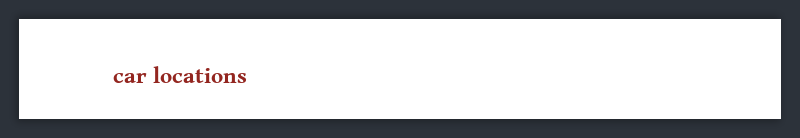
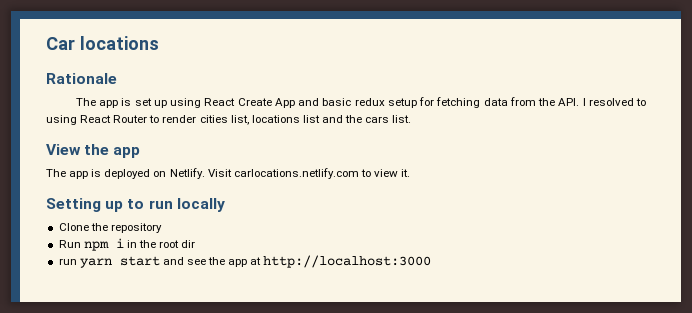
[113,66,248,83] car locations -> [46,36,159,50] [46,73,117,84] [75,97,647,108] [46,115,412,125] [46,144,141,158] [46,168,411,179] [46,198,225,212] [58,223,162,233] [58,238,196,251] [58,255,432,268] Car locations // Rationale // The app is set up using React Create App and basic redux setup for fetching data from the API. I resolved to using React Router to render cities list, locations list and the cars list. // View the app // The app is deployed on Netlify. Visit carlocations.netlify.com to view it. // Setting up to run locally // Clone the repository // Run npm i in the root dir // run yarn start and see the app at http://localhost:3000

